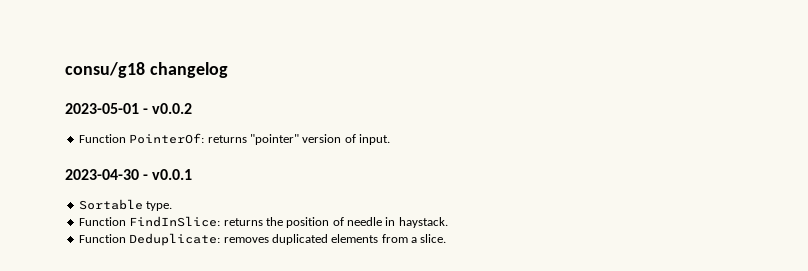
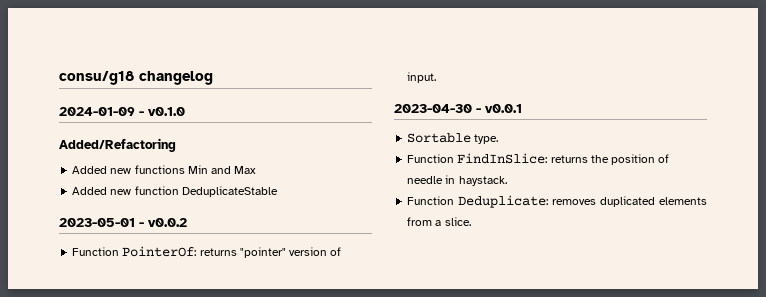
(228, 70) none -> [59,107,185,116] [59,138,176,152] [72,165,257,174] [72,186,278,197] // 2024-01-09 - v0.1.0 // Added/Refactoring // Added new functions Min and Max // Added new function DeduplicateStable

